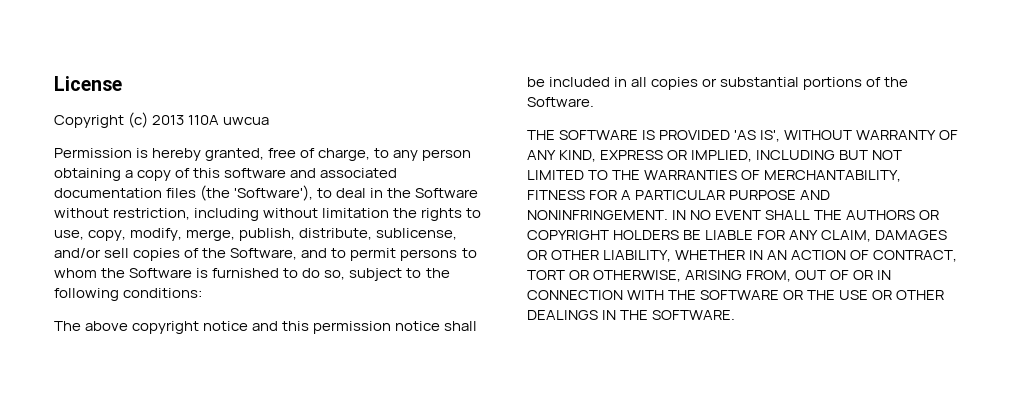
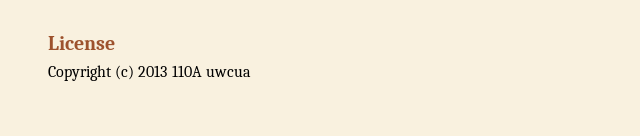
[54,148,472,161] [54,168,398,181] [54,185,479,201] [54,208,482,221] [54,228,458,241] [54,248,477,261] [54,268,450,281] [54,288,203,301] [54,321,478,334] [527,77,909,90] [527,97,594,107] [527,130,959,142] [527,150,903,162] [527,170,902,182] [527,190,831,200] [527,210,940,220] [527,230,948,242] [527,250,958,262] [527,270,892,282] [527,290,945,300] [527,310,736,320] // Permission is hereby granted, free of charge, to any person obtaining a copy of this software and associated documentation files (the 'Software'), to deal in the Software without restriction, including without limitation the rights to use, copy, modify, merge, publish, distribute, sublicense, and/or sell copies of the Software, and to permit persons to whom the Software is furnished to do so, subject to the following conditions: // The above copyright notice and this permission notice shall be included in all copies or substantial portions of the Software. // THE SOFTWARE IS PROVIDED 'AS IS', WITHOUT WARRANTY OF ANY KIND, EXPRESS OR IMPLIED, INCLUDING BUT NOT LIMITED TO THE WARRANTIES OF MERCHANTABILITY, FITNESS FOR A PARTICULAR PURPOSE AND NONINFRINGEMENT. IN NO EVENT SHALL THE AUTHORS OR COPYRIGHT HOLDERS BE LIABLE FOR ANY CLAIM, DAMAGES OR OTHER LIABILITY, WHETHER IN AN ACTION OF CONTRACT, TORT OR OTHERWISE, ARISING FROM, OUT OF OR IN CONNECTION WITH THE SOFTWARE OR THE USE OR OTHER DEALINGS IN THE SOFTWARE. -> (251, 72) none

